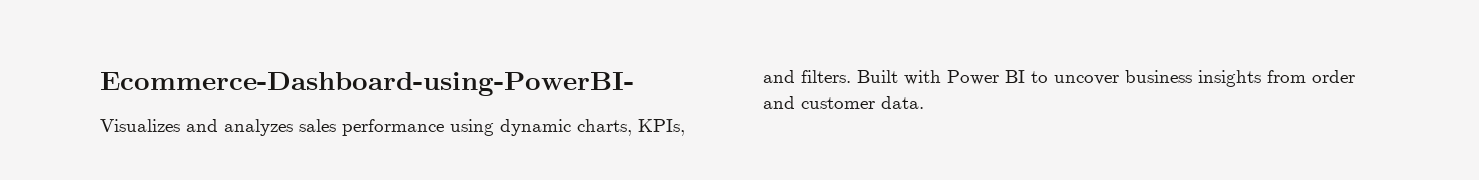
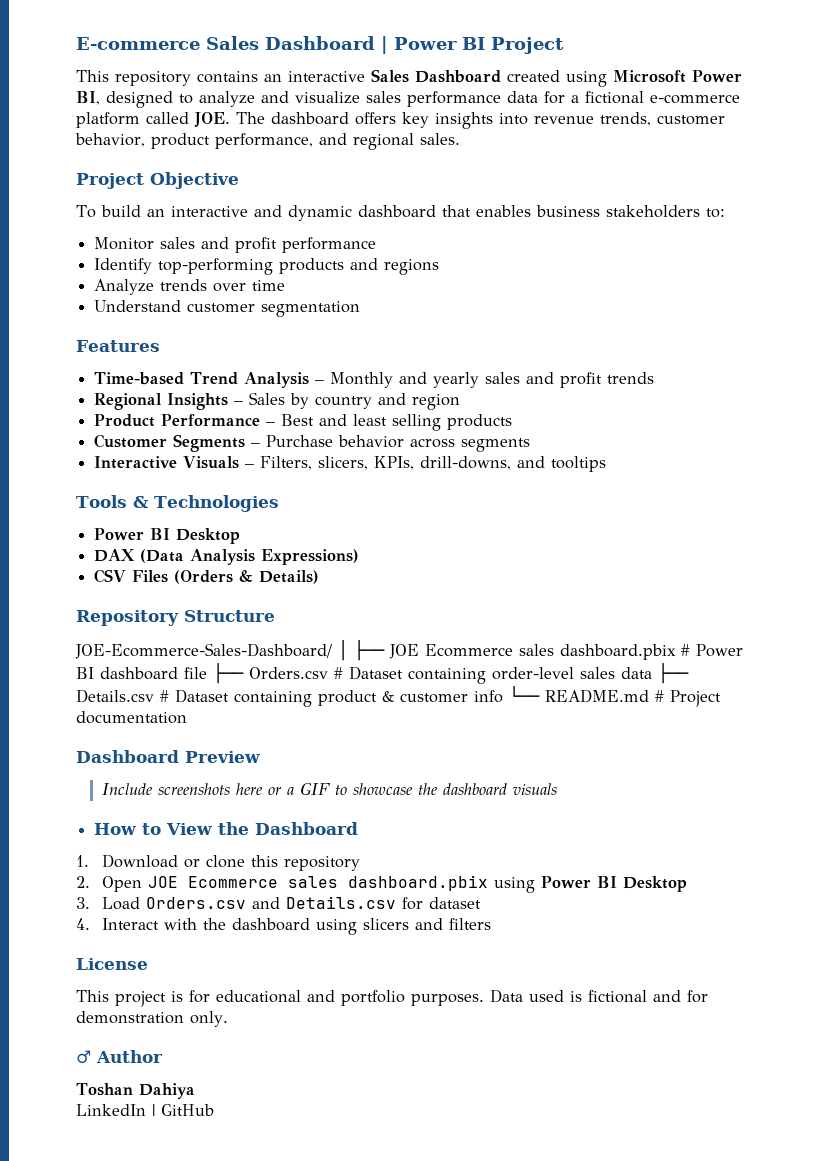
[100,72,634,96] [100,119,685,136] [763,70,1355,87] [763,96,924,109] Ecommerce-Dashboard-using-PowerBI- // Visualizes and analyzes sales performance using dynamic charts, KPIs, and filters. Built with Power BI to uncover business insights from order and customer data. -> [76,36,564,54] [76,69,742,87] [76,91,740,108] [76,112,725,129] [75,133,460,150] [76,172,239,189] [76,205,725,221] [94,237,377,253] [94,258,440,275] [94,279,286,295] [94,300,361,317] [76,340,160,352] [94,372,655,388] [94,392,461,410] [94,414,513,431] [94,434,531,452] [94,456,607,472] [76,495,279,512] [94,528,241,544] [94,549,360,565] [94,569,320,584] [76,610,275,626] [75,640,743,661] [76,663,689,684] [76,686,721,707] [76,711,187,724] [76,750,260,763] [101,782,557,795] [94,822,359,835] [76,854,360,871] [76,875,687,893] [76,896,481,910] [76,918,491,935] [76,958,148,970] [76,989,708,1007] [76,1011,228,1027] [76,1050,163,1064] [76,1083,195,1099] [76,1104,214,1116] E-commerce Sales Dashboard | Power BI Project // This repository contains an interactive Sales Dashboard created using Microsoft Power BI, designed to analyze and visualize sales performance data for a fictional e-commerce platform called JOE. The dashboard offers key insights into revenue trends, customer behavior, product performance, and regional sales. // Project Objective // To build an interactive and dynamic dashboard that enables business stakeholders to: // Monitor sales and profit performance // Identify top-performing products and regions // Analyze trends over time // Understand customer segmentation // Features // Time-based Trend Analysis – Monthly and yearly sales and profit trends // Regional Insights – Sales by country and region // Product Performance – Best and least selling products // Customer Segments – Purchase behavior across segments // Interactive Visuals – Filters, slicers, KPIs, drill-downs, and tooltips // Tools & Technologies // Power BI Desktop // DAX (Data Analysis Expressions) // CSV Files (Orders & Details) // Repository Structure // JOE-Ecommerce-Sales-Dashboard/ │ ├── JOE Ecommerce sales dashboard.pbix # Power BI dashboard file ├── Orders.csv # Dataset containing order-level sales data ├── Details.csv # Dataset containing product & customer info └── README.md # Project documentation // Dashboard Preview // Include screenshots here or a GIF to showcase the dashboard visuals // How to View the Dashboard // 1. Download or clone this repository // 2. Open JOE Ecommerce sales dashboard.pbix using Power BI Desktop // 3. Load Orders.csv and Details.csv for dataset // 4. Interact with the dashboard using slicers and filters // License // This project is for educational and portfolio purposes. Data used is fictional and for demonstration only. // ♂ Author // Toshan Dahiya // LinkedIn | GitHub

